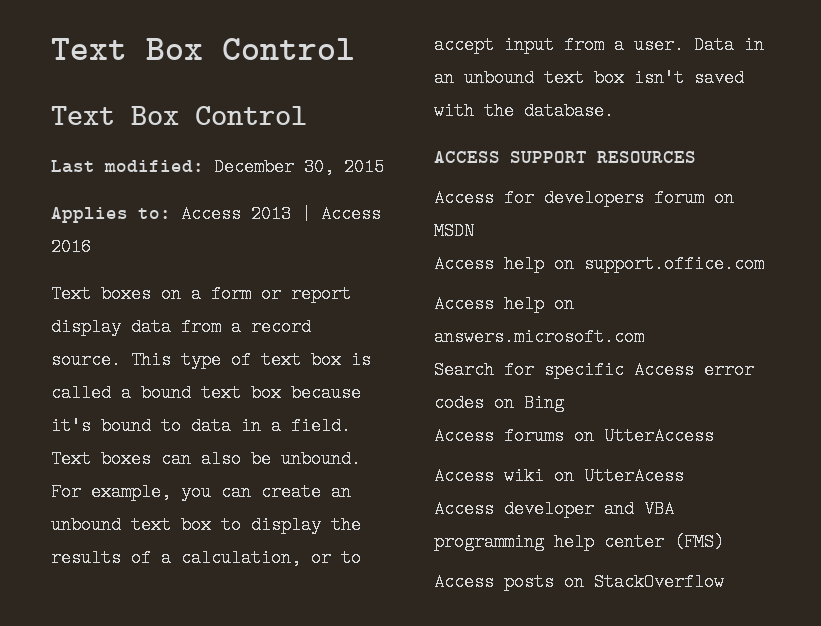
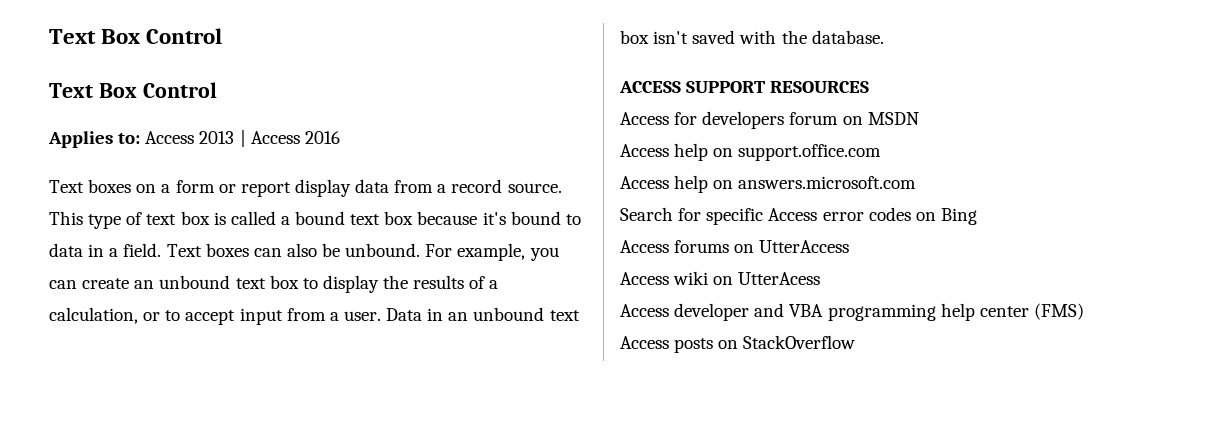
[51,158,384,176] // Last modified: December 30, 2015 -> (217, 90) none

